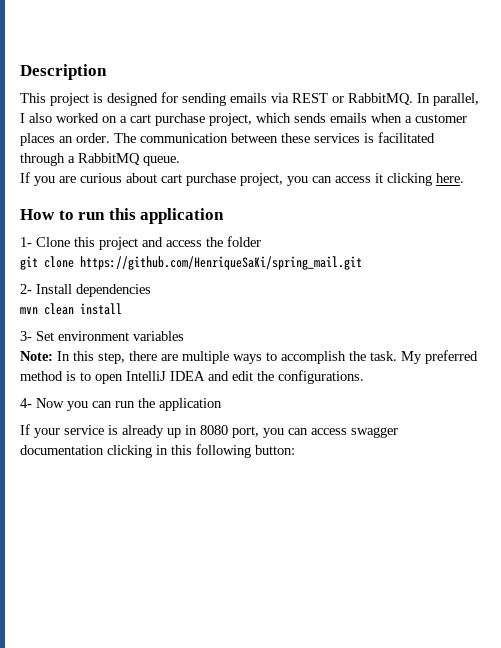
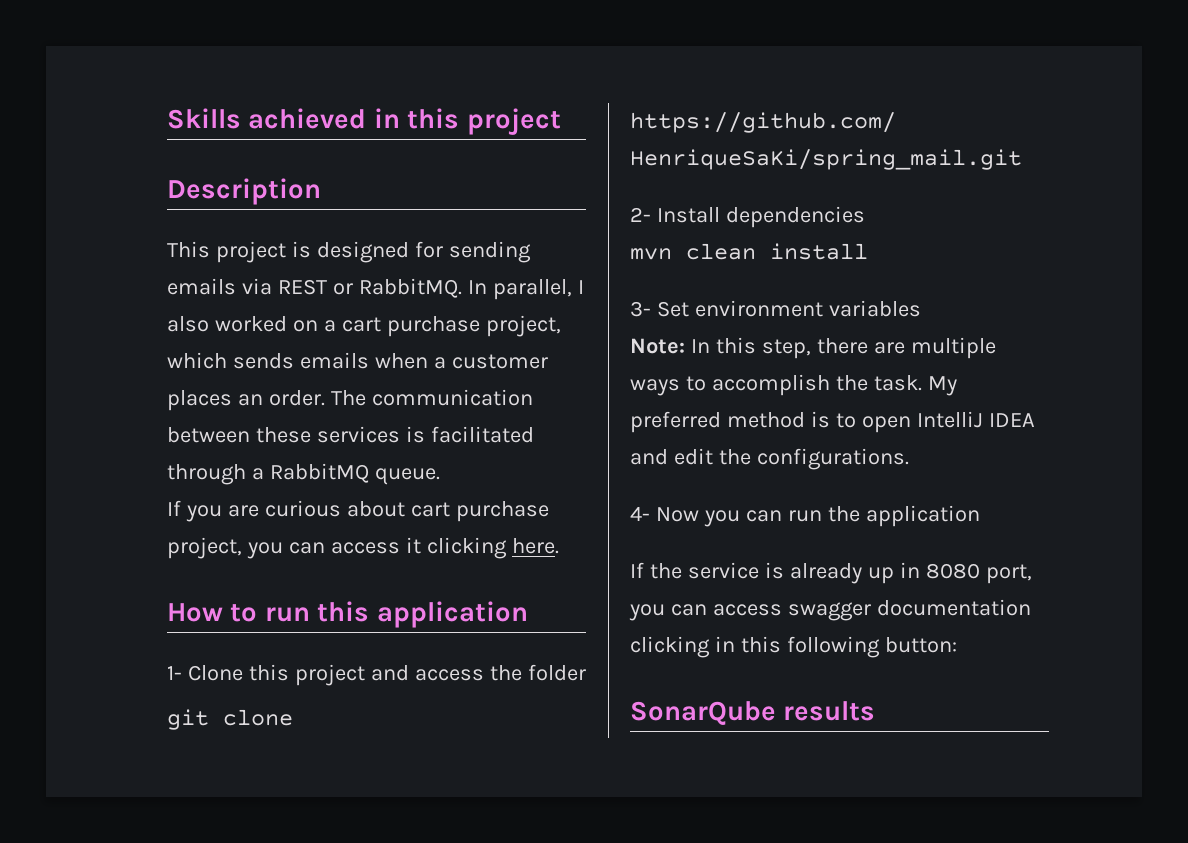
(20, 72) none -> [167,108,561,135] Skills achieved in this project //
[34,428,60,438] your -> [649,563,682,579] the
(295, 450) none -> [630,701,876,725] // SonarQube results

